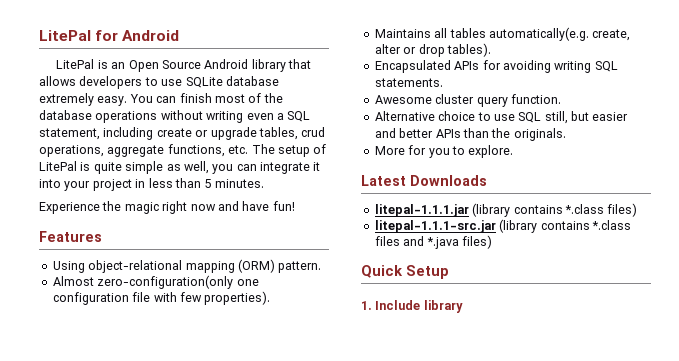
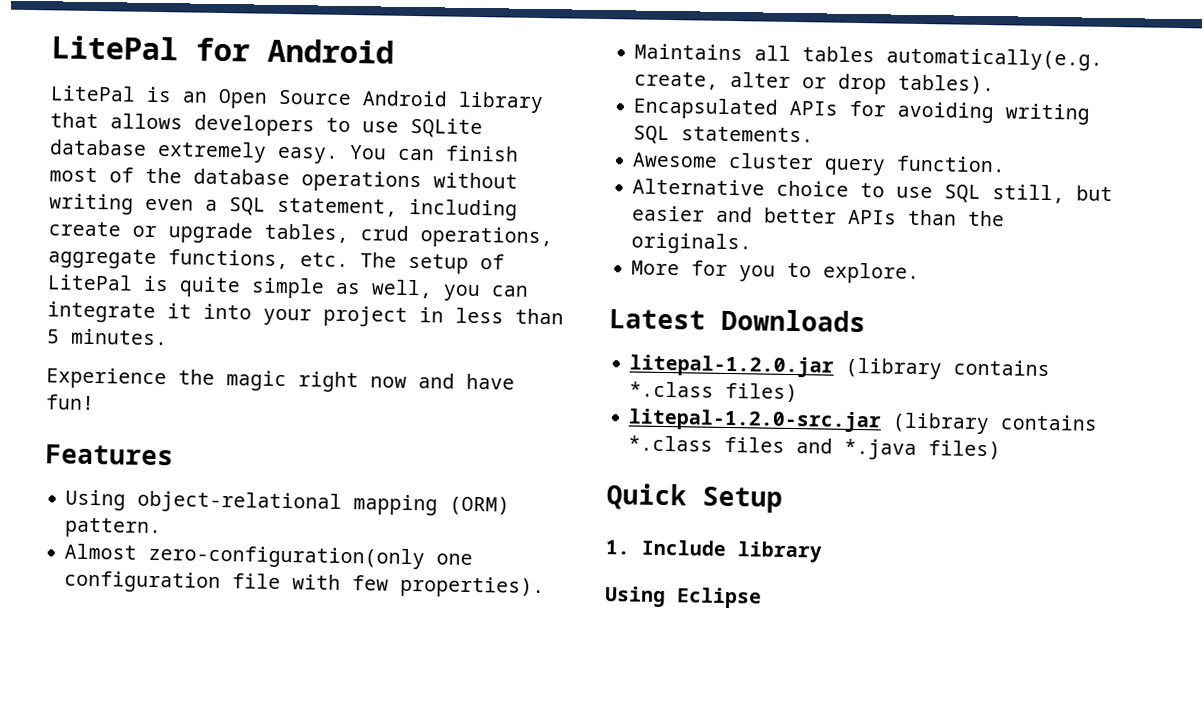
[374,204,469,217] litepal-1.1.1.jar -> [629,354,835,378] litepal-1.2.0.jar
[374,220,496,233] litepal-1.1.1-src.jar -> [628,408,883,433] litepal-1.2.0-src.jar
(463, 306) none -> [604,586,762,609] // Using Eclipse

